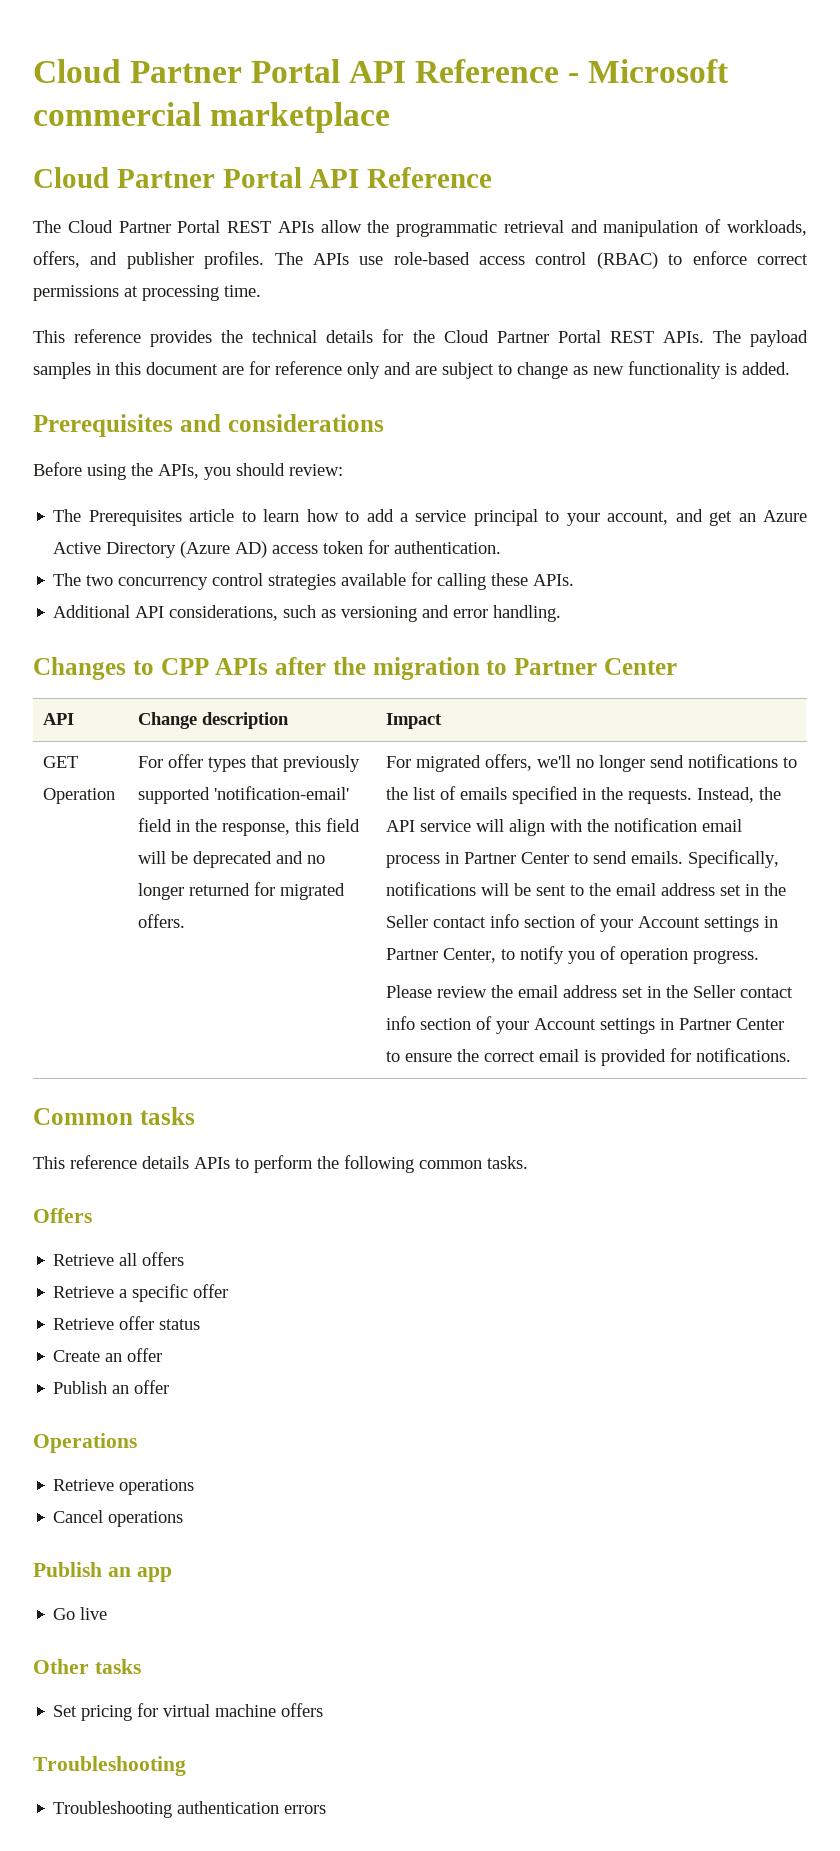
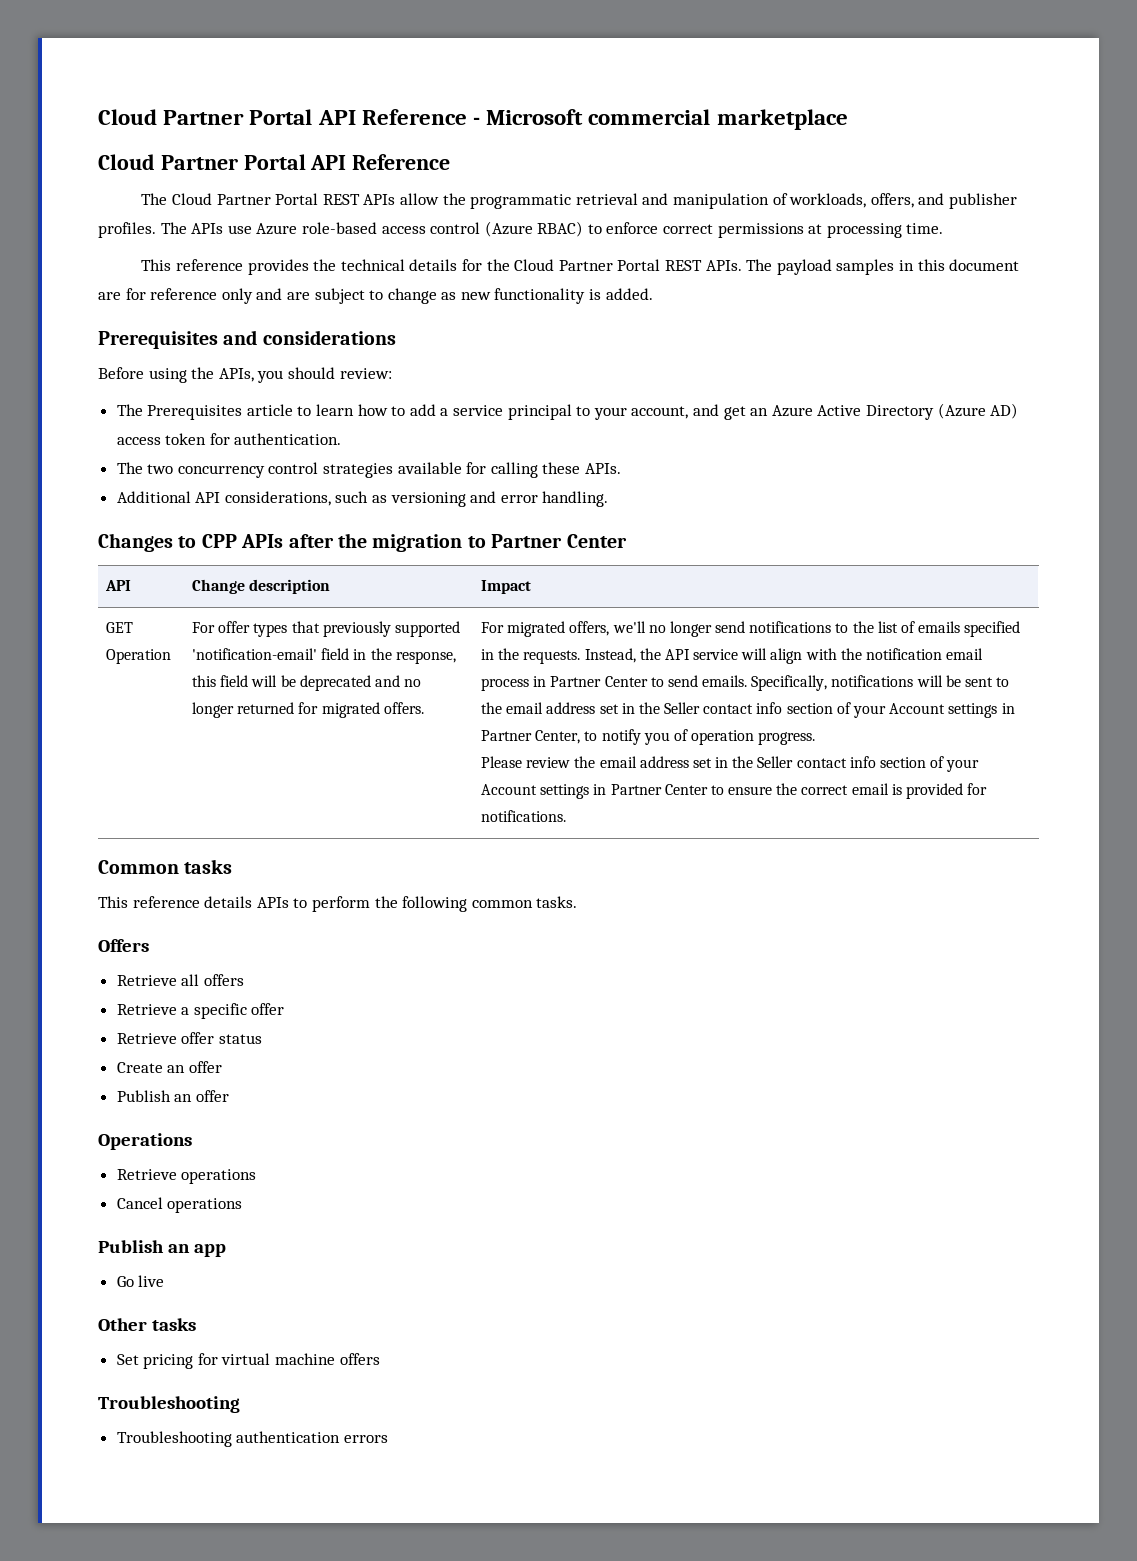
(384, 260) none -> [256,223,298,235] Azure
[596,252,658,269] (RBAC) -> [484,221,584,237] (Azure RBAC)

